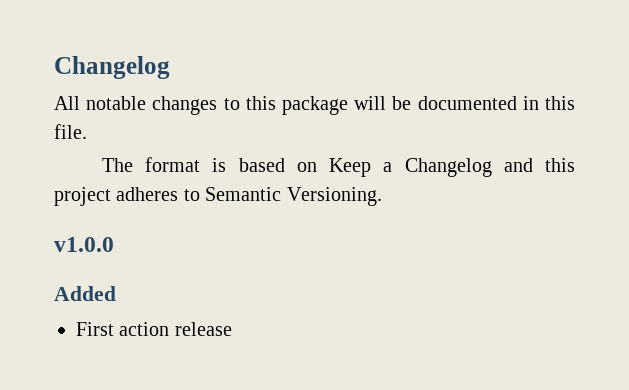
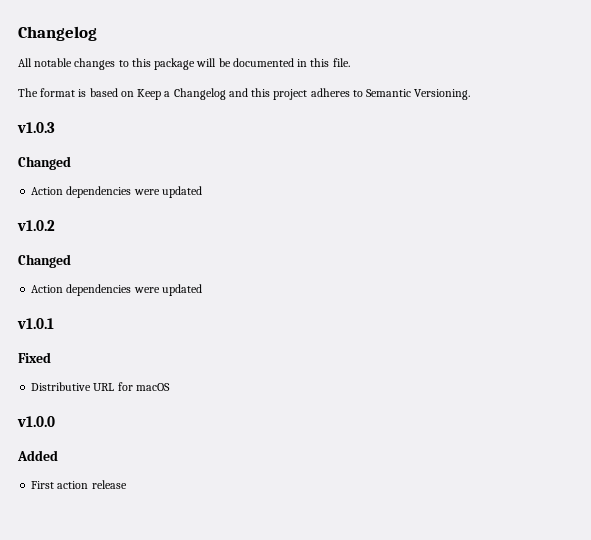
(382, 196) none -> [17,122,55,133] [18,156,71,170] [31,186,202,198] [17,220,55,231] [18,254,71,268] [31,284,202,296] [17,318,54,329] [18,352,51,363] [31,382,170,391] // v1.0.3 // Changed // Action dependencies were updated // v1.0.2 // Changed // Action dependencies were updated // v1.0.1 // Fixed // Distributive URL for macOS

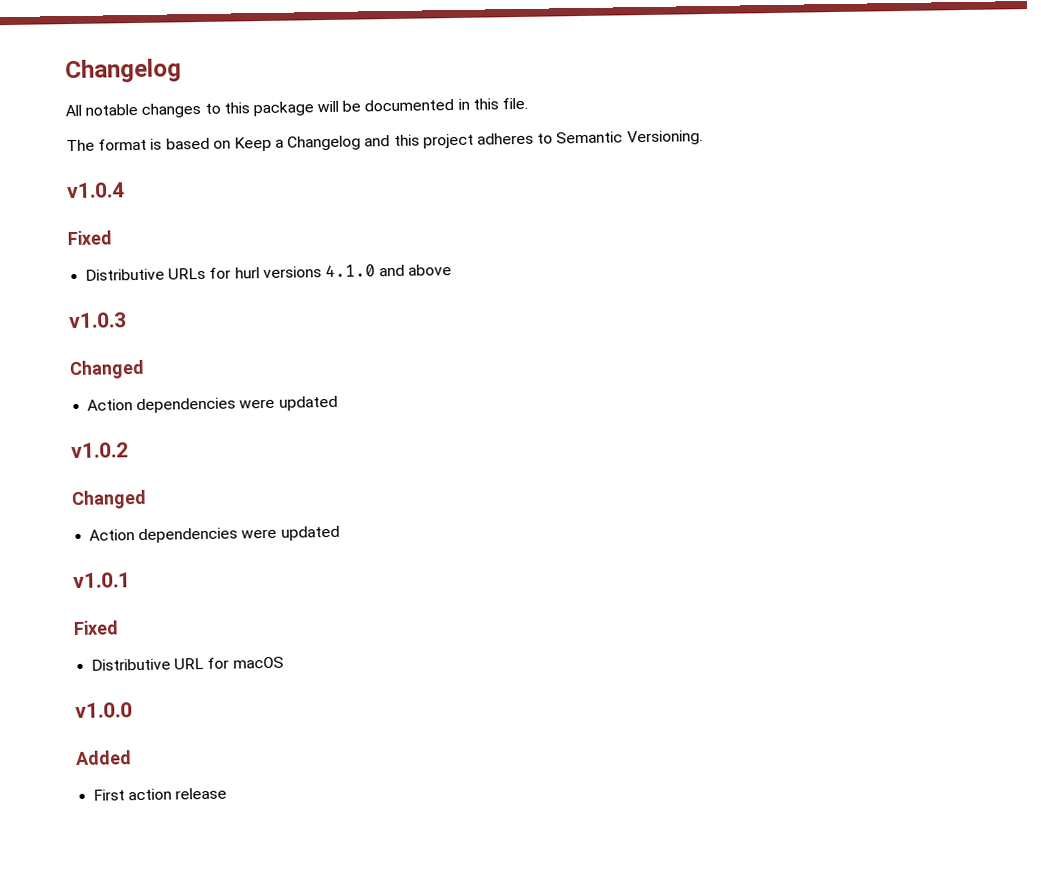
(471, 94) none -> [66,182,125,199] [67,230,112,246] [85,264,453,281] // v1.0.4 // Fixed // Distributive URLs for hurl versions 4.1.0 and above

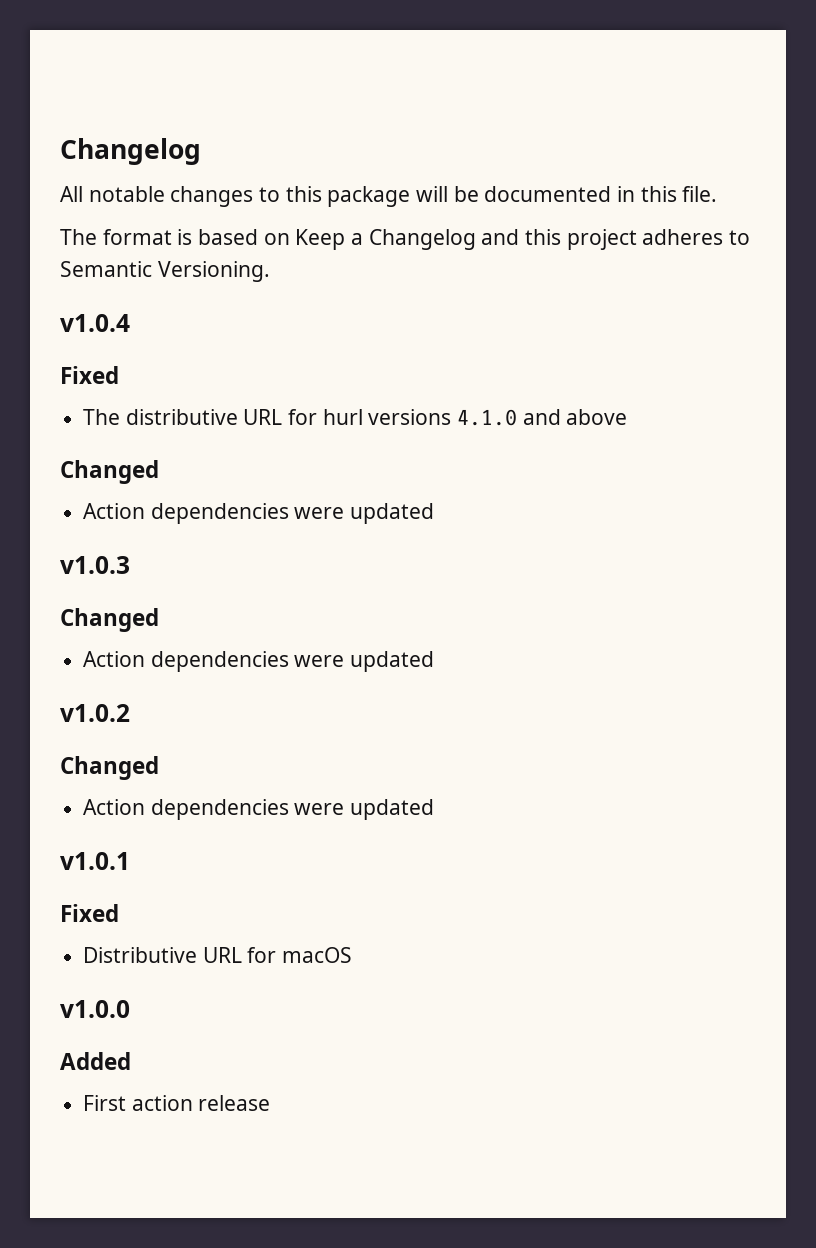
[85,267,207,281] Distributive URLs -> [83,409,283,425] The distributive URL
(453, 270) none -> [60,460,159,484] [83,503,435,524] // Changed // Action dependencies were updated

